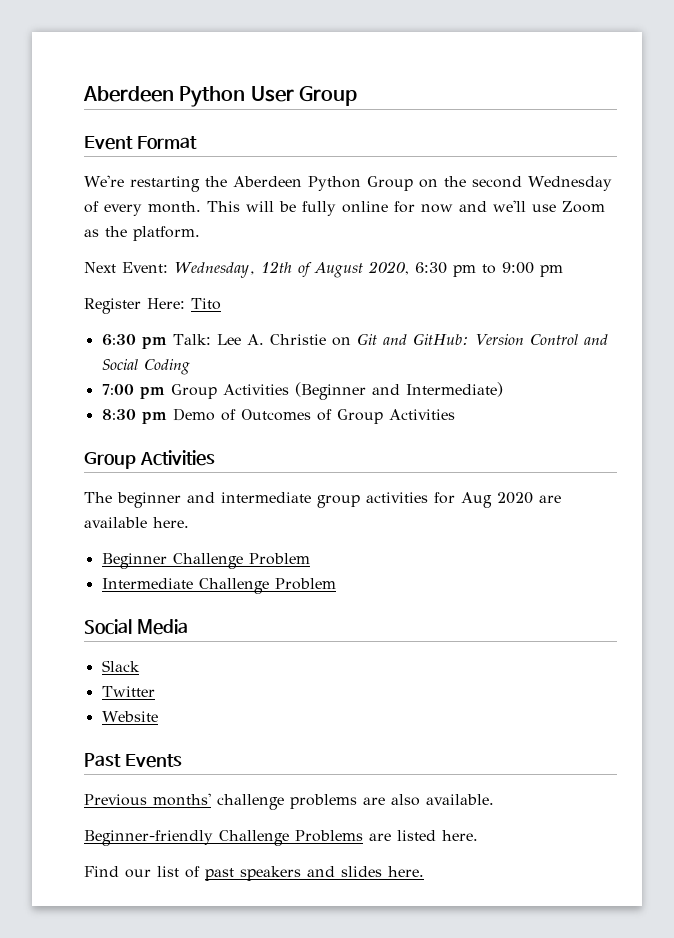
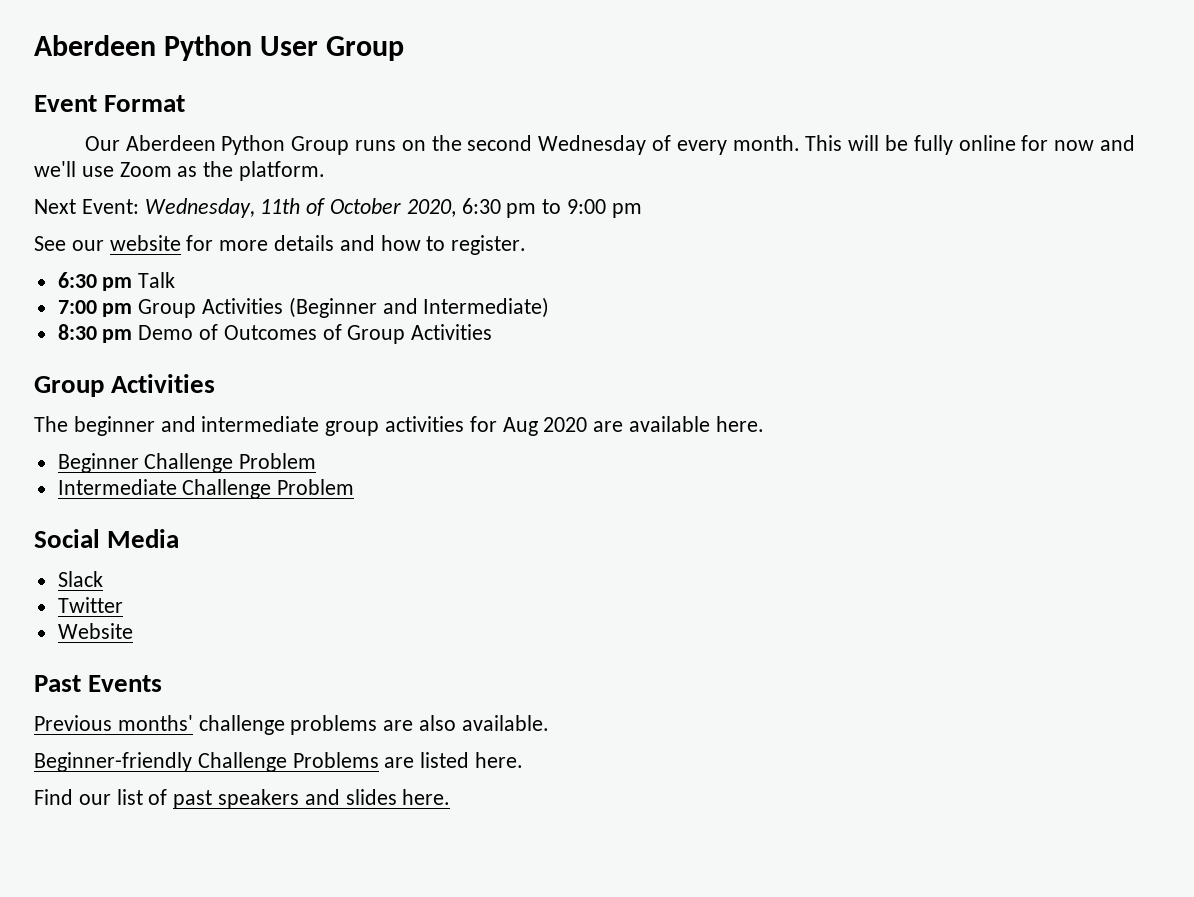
[84,175,227,192] We're restarting the -> [84,136,120,151] Our
(413, 183) none -> [355,140,397,151] runs
[260,261,363,278] 12th of August -> [260,198,402,216] 11th of October
[84,298,221,314] [101,333,608,349] [101,359,190,375] Register Here: Tito // 6:30 pm Talk: Lee A. Christie on Git and GitHub: Version Control and Social Coding -> [34,235,527,255] [57,272,176,291] See our website for more details and how to register. // 6:30 pm Talk

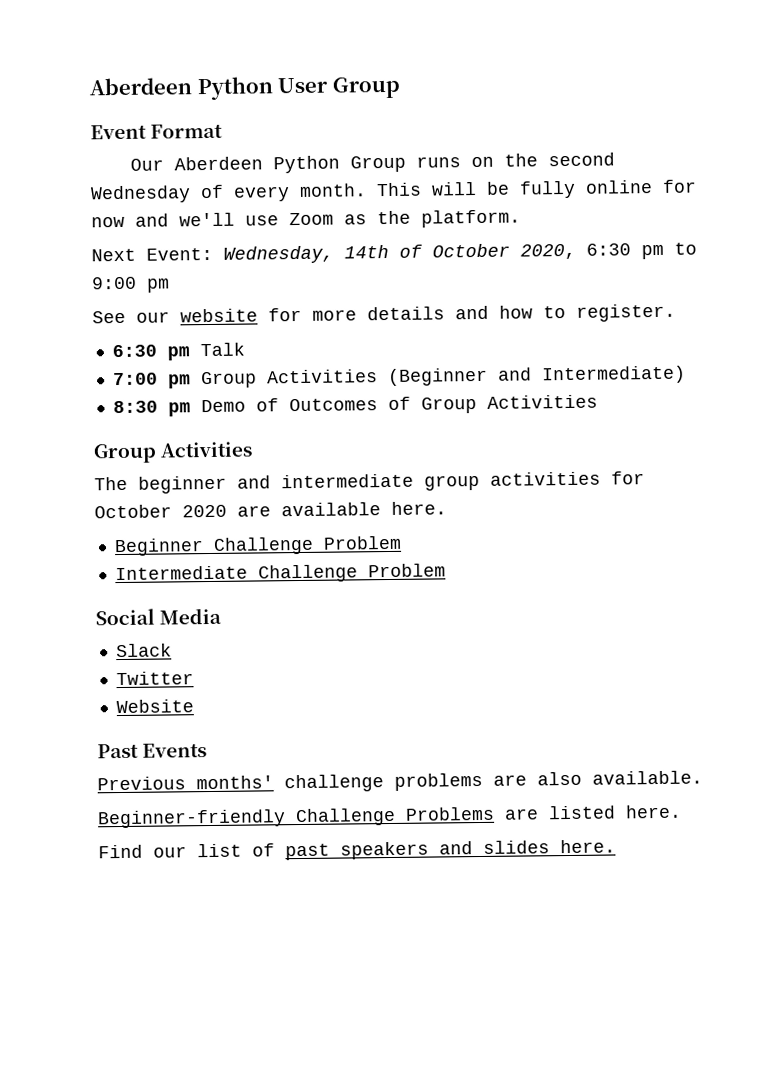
[260,198,301,214] 11th -> [344,244,389,259] 14th
[502,417,538,436] Aug -> [94,504,172,519] October

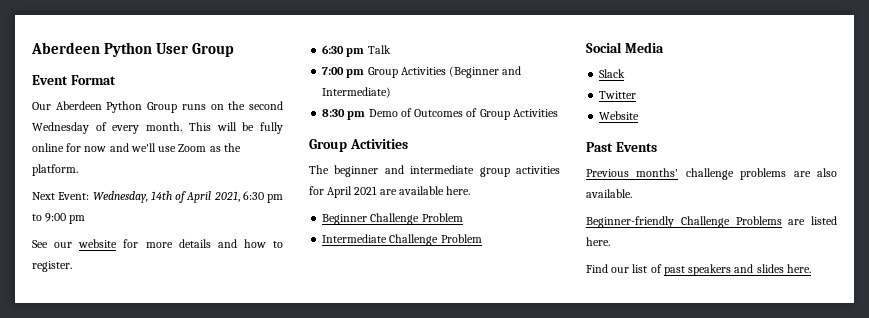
[432,243,576,260] October 2020, -> [186,191,240,203] April 2021,
[94,504,227,519] October 2020 -> [327,186,378,198] April 2021

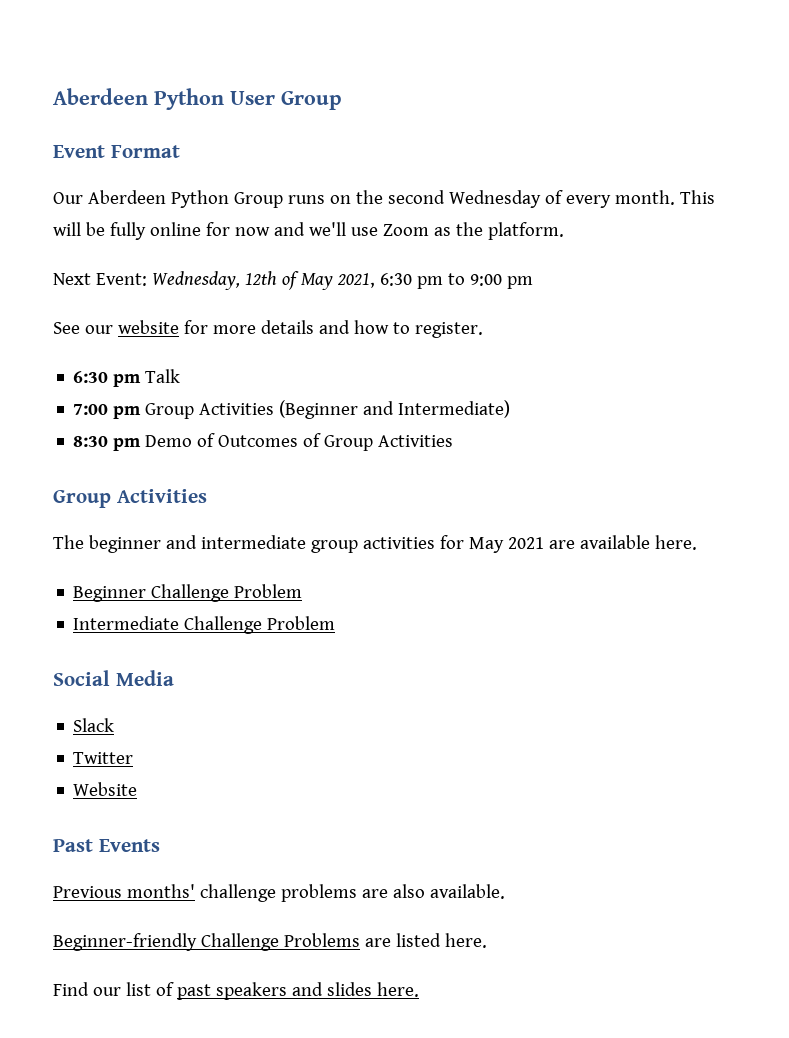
[150,191,212,203] 14th of April -> [244,271,333,290] 12th of May
[327,186,353,198] April -> [468,537,504,553] May

